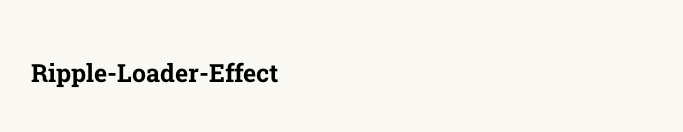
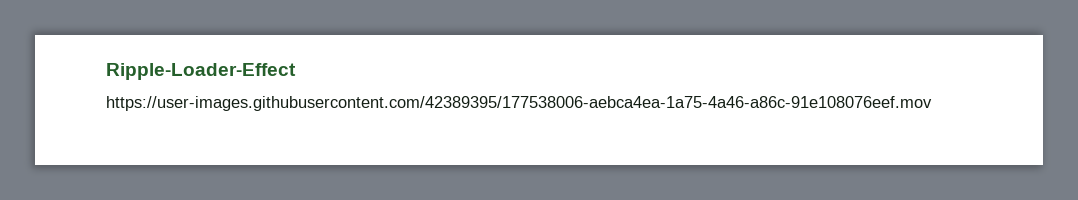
(278, 75) none -> [106,96,932,111] // https://user-images.githubusercontent.com/42389395/177538006-aebca4ea-1a75-4a46-a86c-91e108076eef.mov

